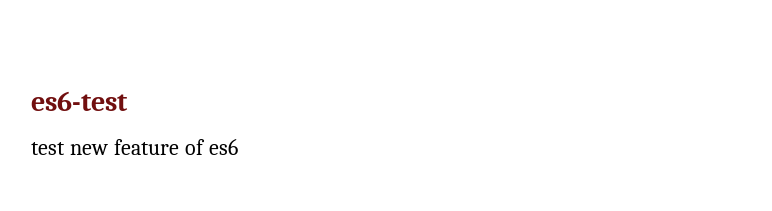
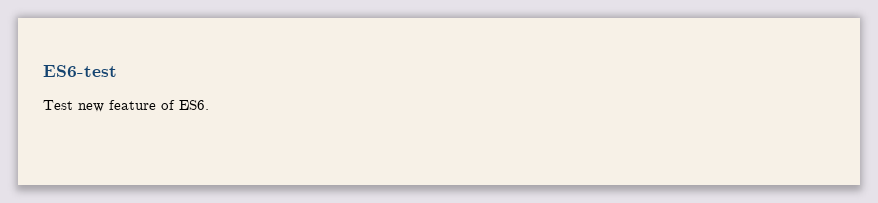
[31,91,128,111] [31,142,65,155] es6-test // test -> [43,65,117,77] [43,100,73,110] ES6-test // Test
[208,139,238,155] es6 -> [179,100,209,110] ES6.

